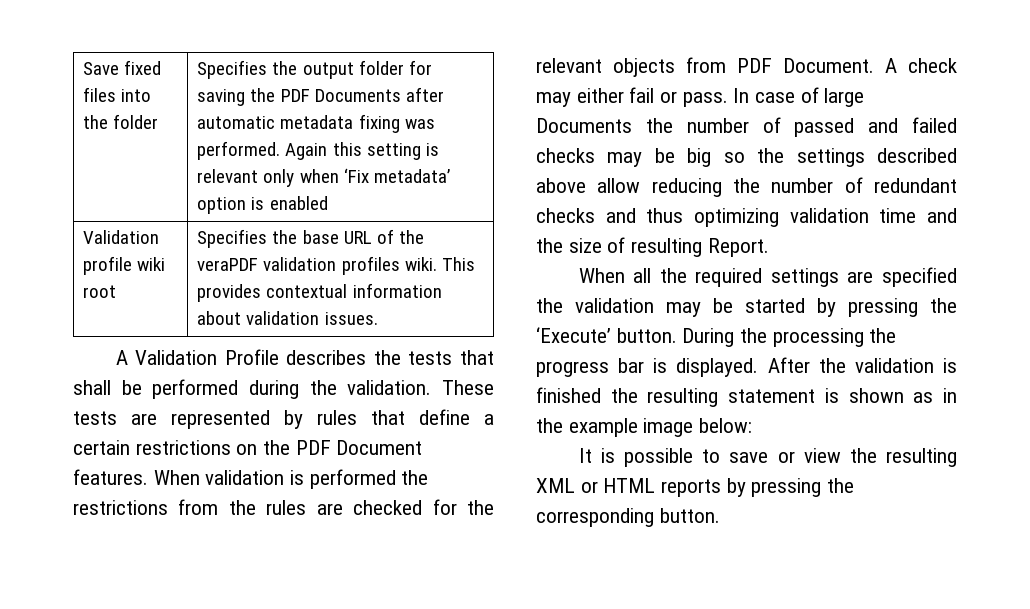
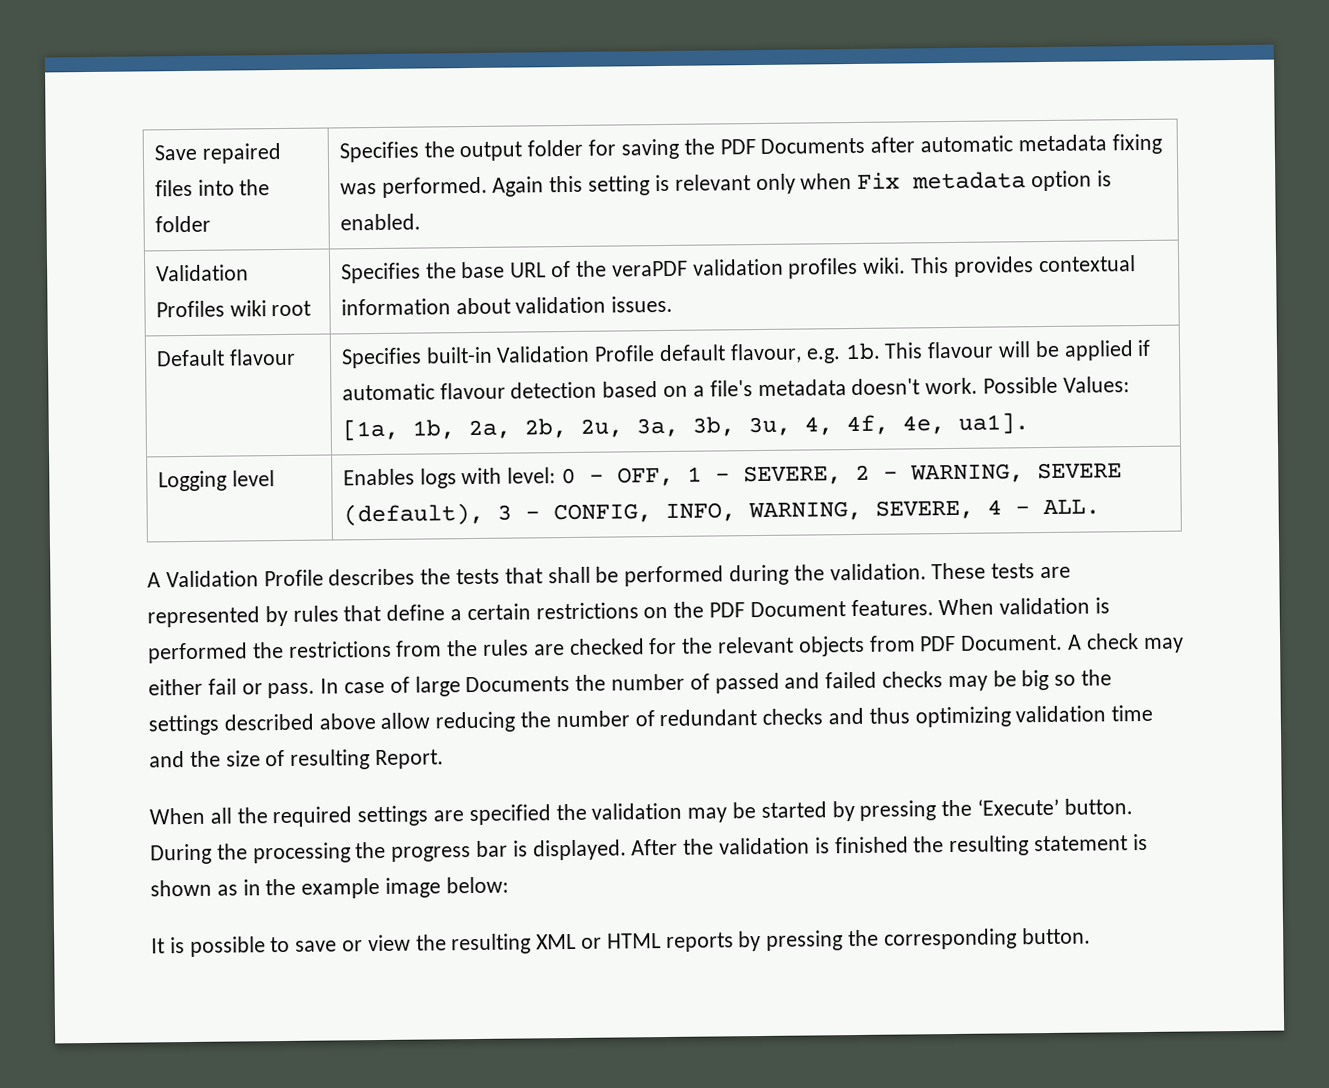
[124,60,162,75] fixed -> [201,142,281,164] repaired
[343,168,450,183] ‘Fix metadata’ -> [857,171,1027,190] Fix metadata
[269,196,328,210] [83,230,160,244] [83,256,133,275] enabled // Validation profile -> [339,213,421,231] [155,264,249,282] [155,300,225,318] enabled. // Validation Profiles
(378, 318) none -> [155,348,296,367] [340,339,1152,369] [341,376,1130,401] [341,412,1029,441] [157,470,275,492] [342,462,1123,489] [342,499,1100,527] // Default flavour | Specifies built-in Validation Profile default flavour, e.g. 1b. This flavour will be applied if automatic flavour detection based on a file's metadata doesn't work. Possible Values: [1a, 1b, 2a, 2b, 2u, 3a, 3b, 3u, 4, 4f, 4e, ua1]. // Logging level | Enables logs with level: 0 - OFF, 1 - SEVERE, 2 - WARNING, SEVERE (default), 3 - CONFIG, INFO, WARNING, SEVERE, 4 - ALL.

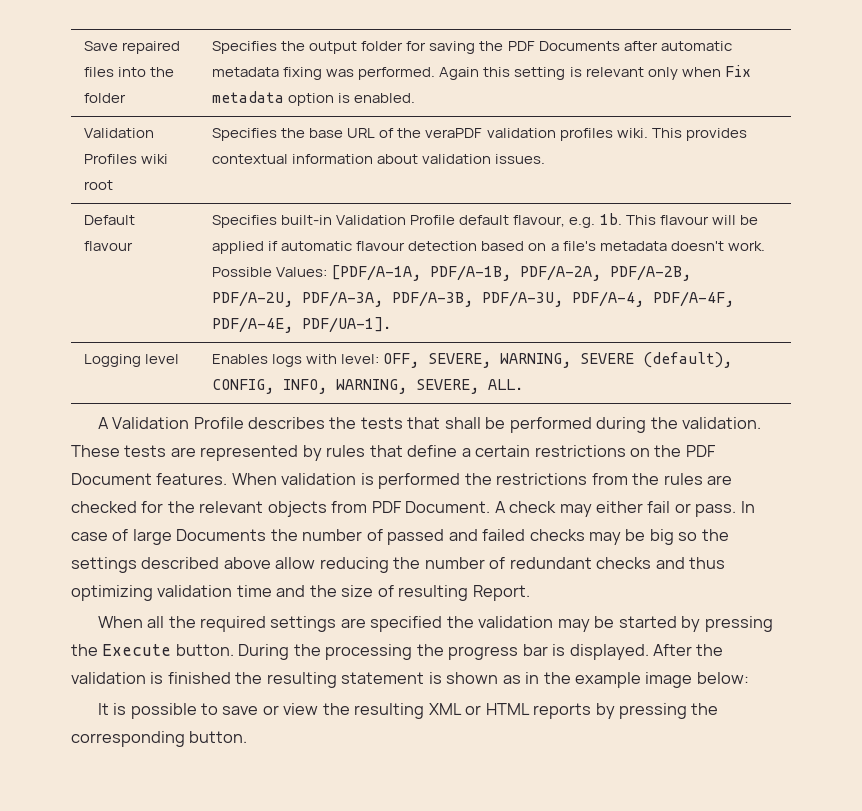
[341,412,1029,441] [1a, 1b, 2a, 2b, 2u, 3a, 3b, 3u, 4, 4f, 4e, ua1]. -> [331,265,692,281] [212,291,735,307] [212,317,392,333] [PDF/A-1A, PDF/A-1B, PDF/A-2A, PDF/A-2B, PDF/A-2U, PDF/A-3A, PDF/A-3B, PDF/A-3U, PDF/A-4, PDF/A-4F, PDF/A-4E, PDF/UA-1].
[561,464,899,487] 0 - OFF, 1 - SEVERE, 2 - -> [383,353,492,368] OFF, SEVERE,
[496,504,540,521] 3 - -> (733, 360) none
[986,499,1030,515] 4 - -> (480, 386) none
[977,798,1060,816] ‘Execute’ -> [102,644,172,656] Execute

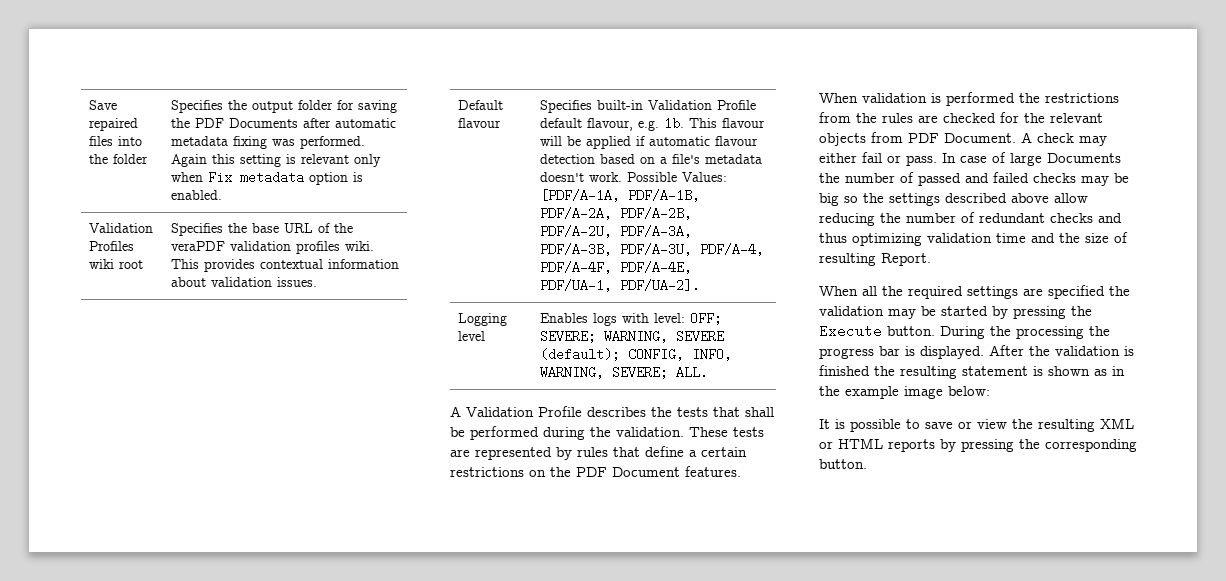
[302,317,392,333] PDF/UA-1]. -> [539,279,700,292] PDF/UA-1, PDF/UA-2].
[383,353,492,368] OFF, SEVERE, -> [689,312,722,325] [539,330,596,343] OFF; SEVERE;
[643,352,733,368] (default), -> [539,348,620,361] (default);
[416,379,480,394] SEVERE, -> [611,366,668,379] SEVERE;

